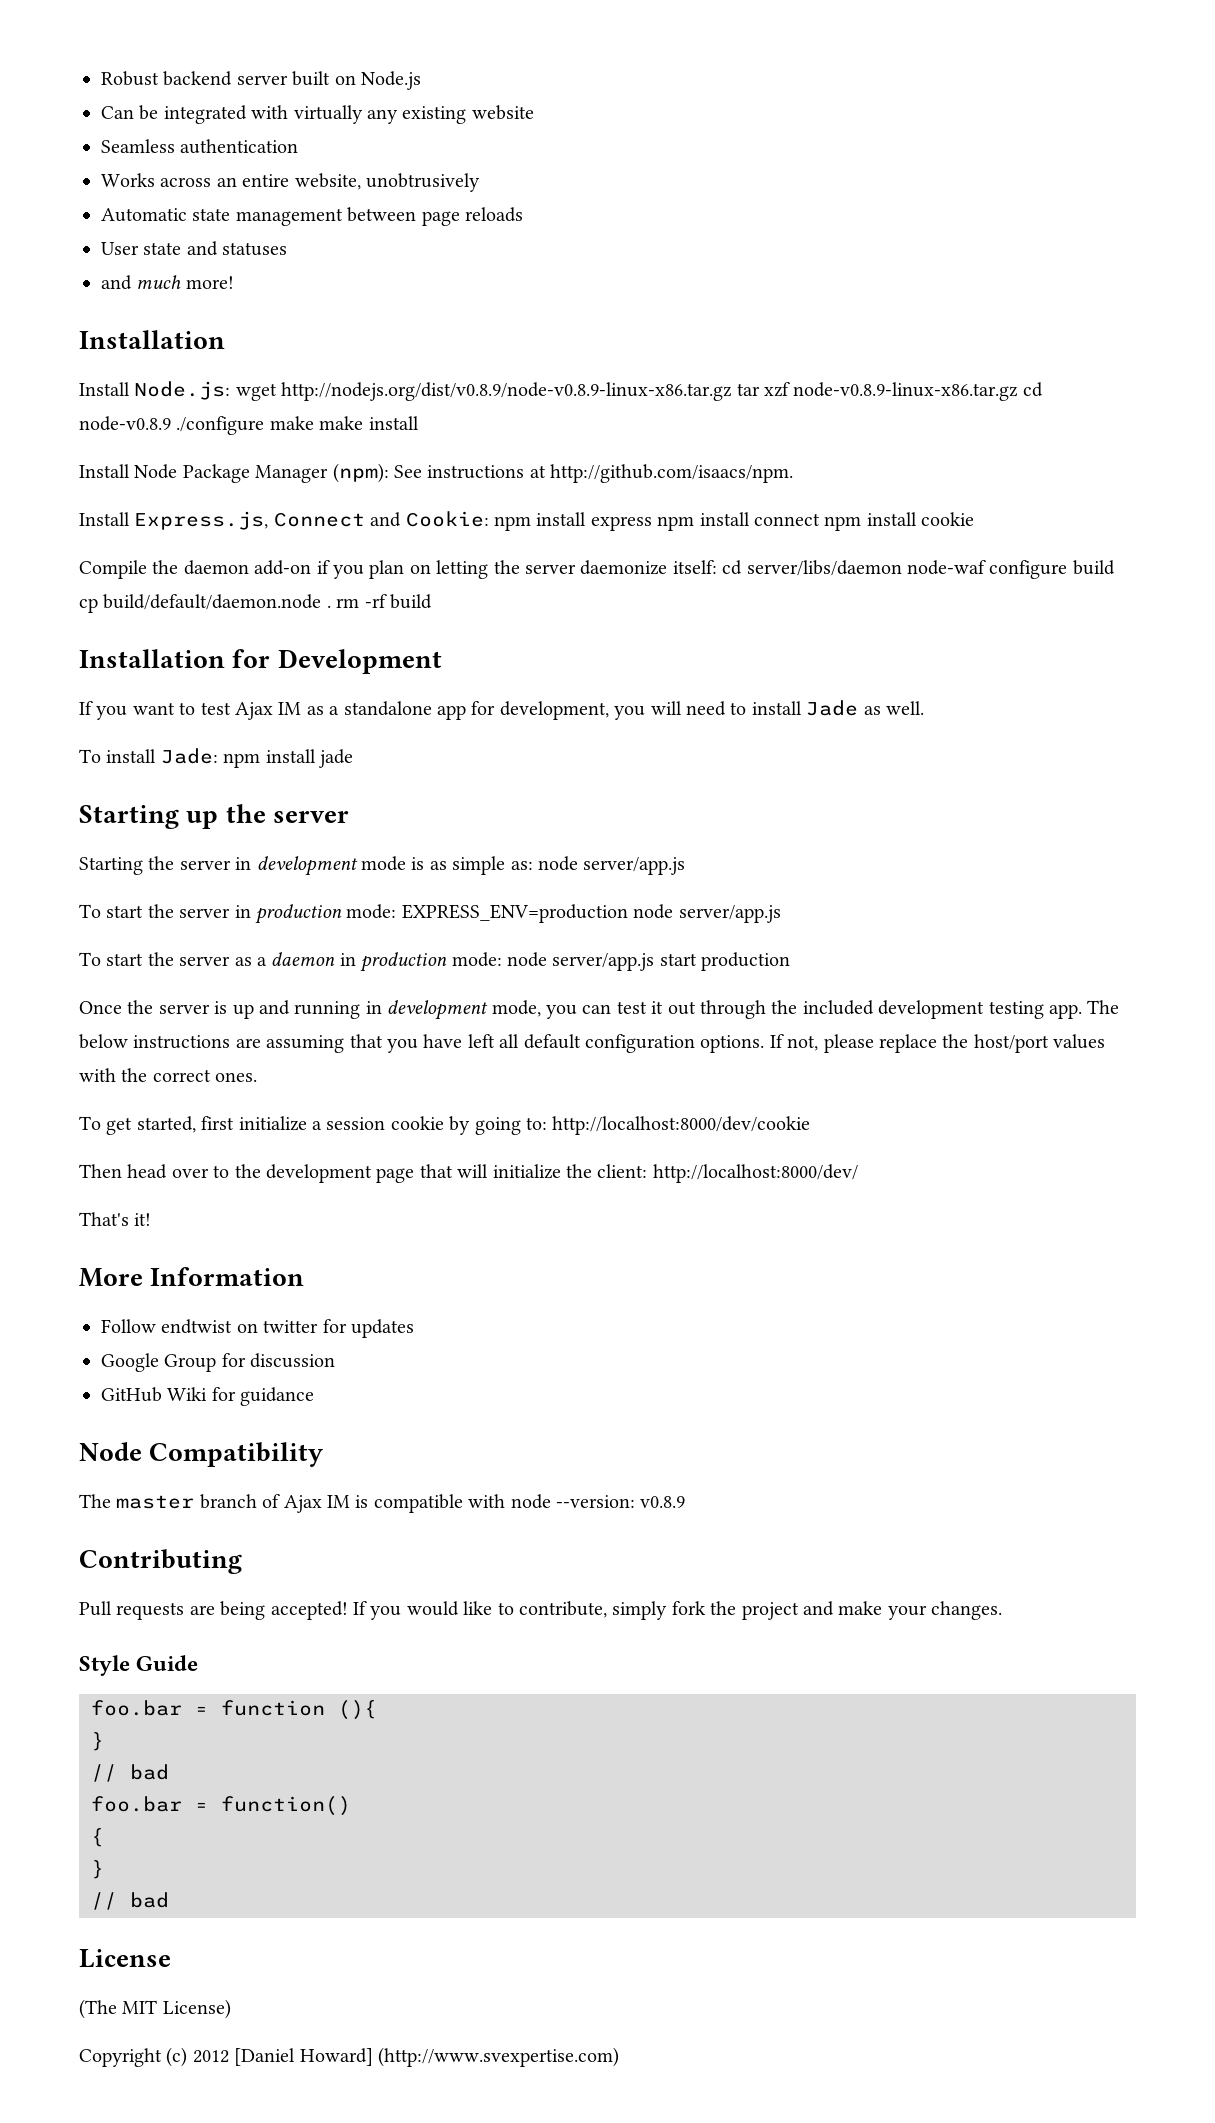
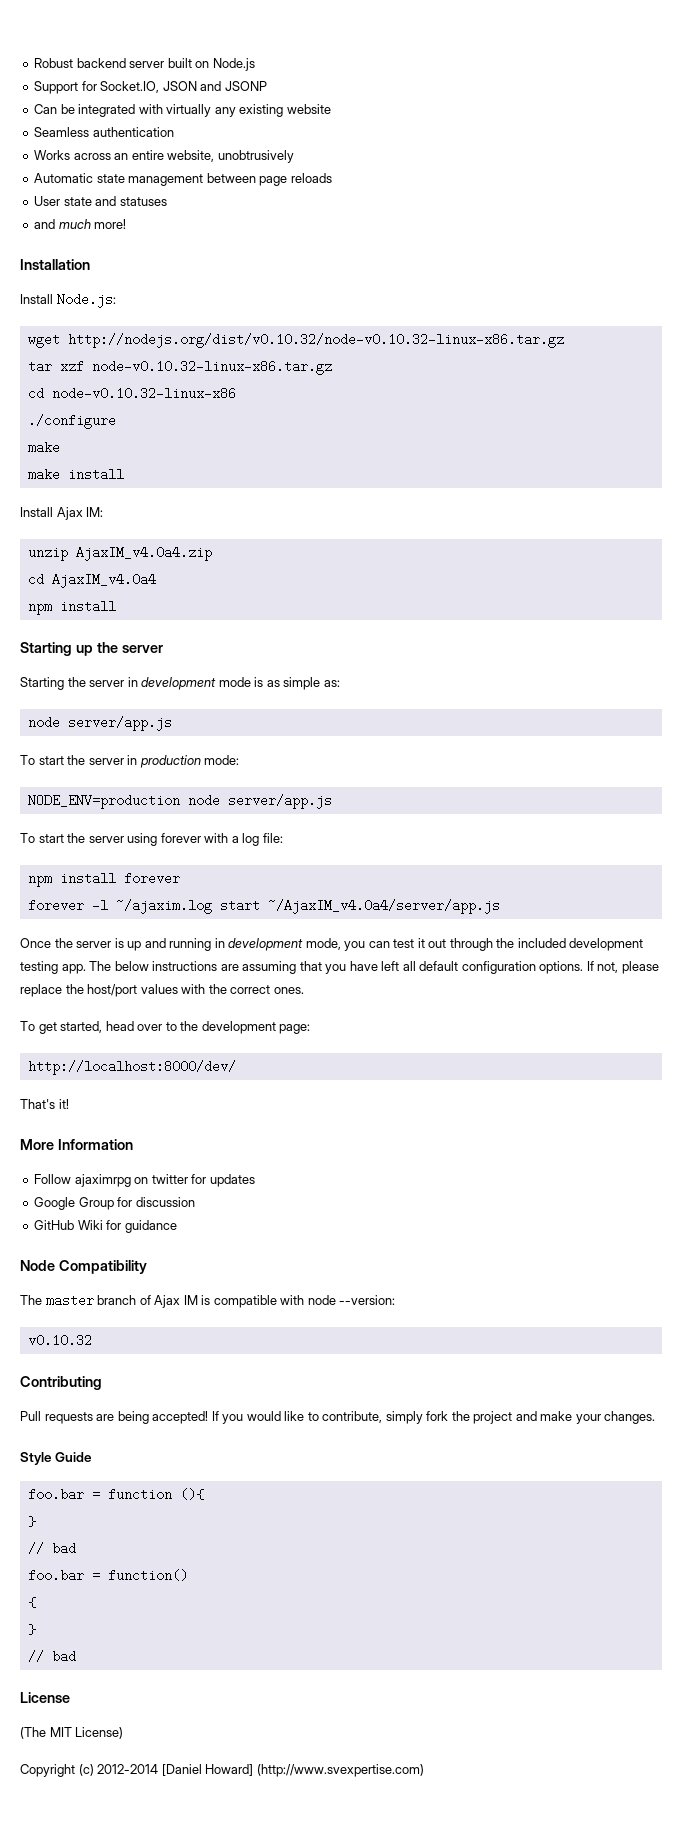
(421, 80) none -> [34,81,267,94] // Support for Socket.IO, JSON and JSONP
[235,382,1043,401] [79,416,171,431] wget http://nodejs.org/dist/v0.8.9/node-v0.8.9-linux-x86.tar.gz tar xzf node-v0.8.9-linux-x86.tar.gz cd node-v0.8.9 -> [27,333,564,348] [27,360,332,375] [27,387,236,400] // wget http://nodejs.org/dist/v0.10.32/node-v0.10.32-linux-x86.tar.gz // tar xzf node-v0.10.32-linux-x86.tar.gz // cd node-v0.10.32-linux-x86 //
[269,416,314,430] make -> [27,441,60,454] // make //
[134,463,794,483] [79,511,975,531] [79,560,1115,579] [79,594,432,613] [79,649,442,674] [79,700,924,720] [79,748,353,768] Node Package Manager (npm): See instructions at http://github.com/isaacs/npm. // Install Express.js, Connect and Cookie: npm install express npm install connect npm install cookie // Compile the daemon add-on if you plan on letting the server daemonize itself: cd server/libs/daemon node-waf configure build cp build/default/daemon.node . rm -rf build // Installation for Development // If you want to test Ajax IM as a standalone app for development, you will need to install Jade as well. // To install Jade: npm install jade -> [56,507,104,520] [27,546,212,561] [27,573,156,588] [27,600,116,615] Ajax IM: // unzip AjaxIM_v4.0a4.zip // cd AjaxIM_v4.0a4 // npm install
(533, 865) none -> (340, 683) //
[401,904,781,923] [79,952,791,972] EXPRESS_ENV=production node server/app.js // To start the server as a daemon in production mode: node server/app.js start production -> [27,794,332,809] [20,833,283,846] [27,872,180,887] [27,899,500,914] // NODE_ENV=production node server/app.js // To start the server using forever with a log file: // npm install forever // forever -l ~/ajaxim.log start ~/AjaxIM_v4.0a4/server/app.js
[201,1116,811,1135] [79,1164,122,1178] first initialize a session cookie by going to: http://localhost:8000/dev/cookie // Then -> (103, 1027) none
[376,1164,648,1183] page that will initialize the client: -> [279,1024,311,1034] page: //
[161,1319,233,1334] endtwist -> [74,1174,131,1187] ajaximrpg
[640,1496,686,1508] v0.8.9 -> [27,1334,92,1347] // v0.10.32
[192,2050,229,2063] 2012 -> [97,1764,159,1774] 2012-2014

